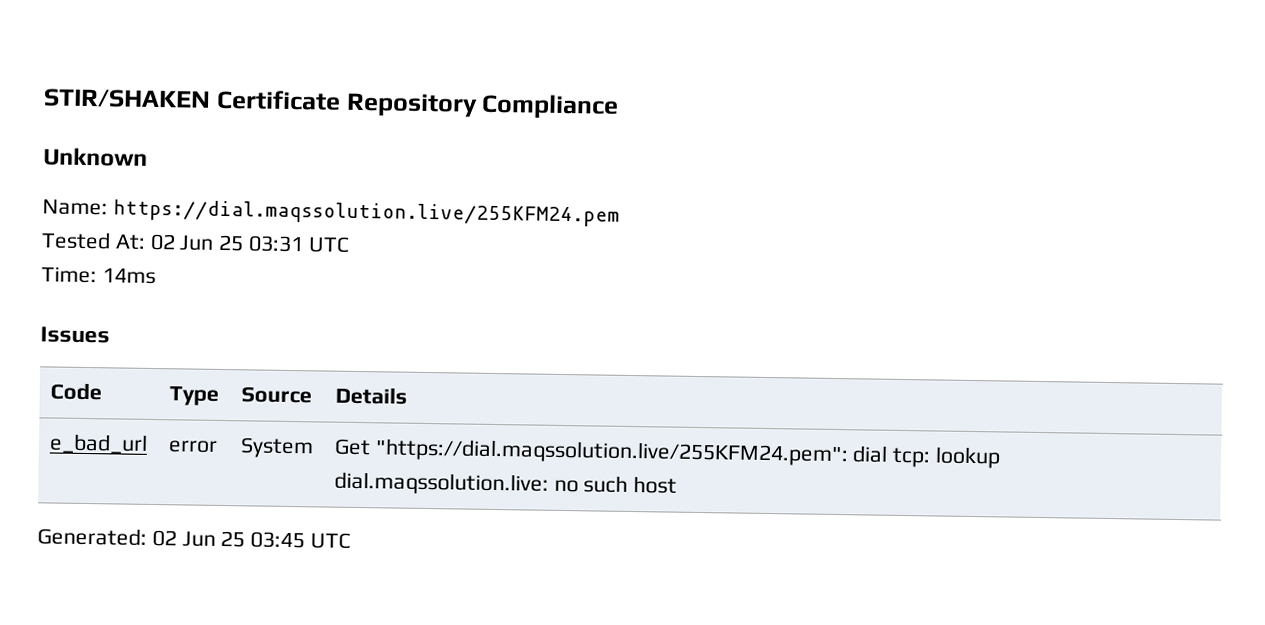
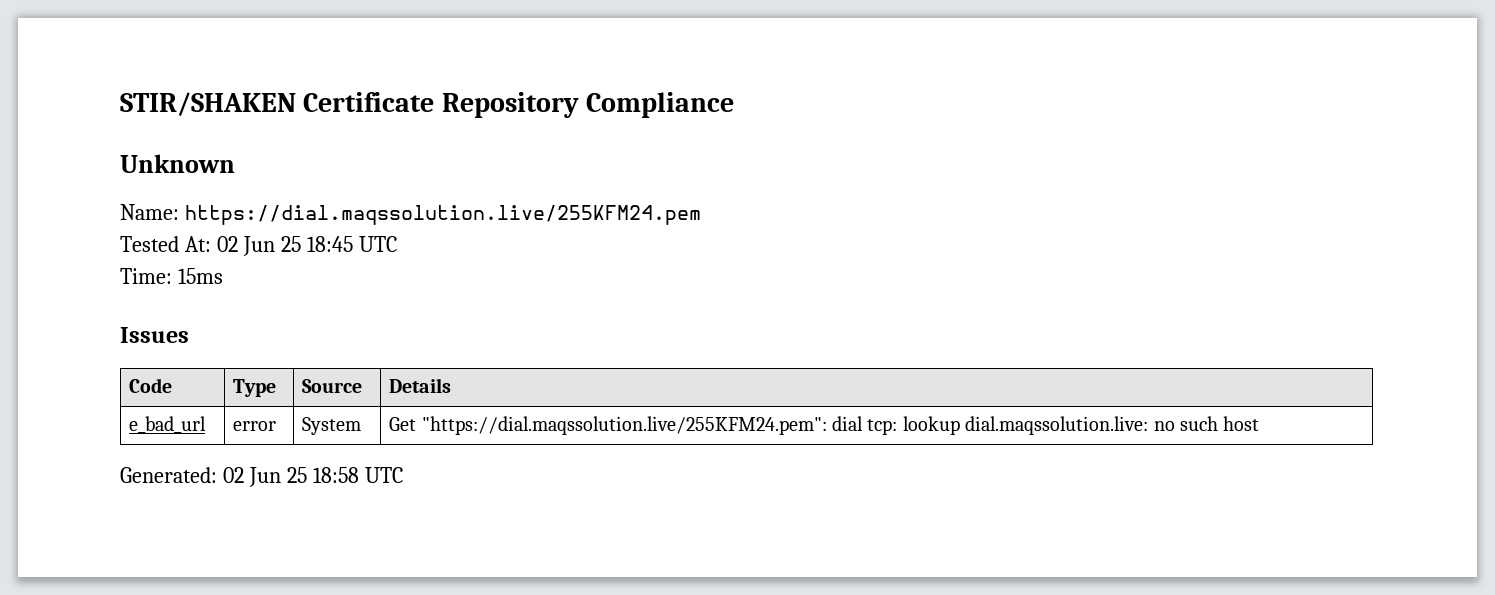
[248,235,305,253] 03:31 -> [306,236,353,252] 18:45
[101,268,156,285] 14ms -> [177,268,223,284] 15ms
[250,531,306,549] 03:45 -> [312,467,359,483] 18:58

